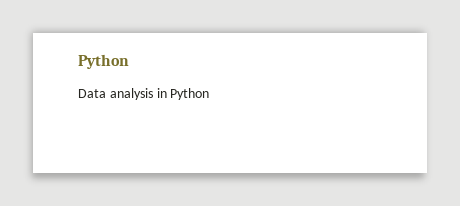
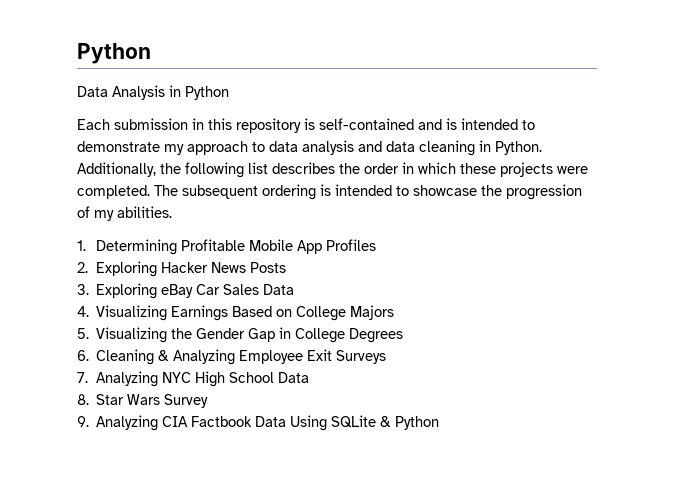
[109,88,153,100] analysis -> [112,85,165,100] Analysis
(210, 94) none -> [77,118,535,133] [77,140,542,156] [77,162,588,178] [77,184,582,200] [77,206,172,221] [77,239,376,255] [77,261,286,277] [77,283,295,299] [77,305,395,321] [77,327,404,343] [77,349,387,365] [77,371,309,387] [77,394,209,408] [77,415,440,431] // Each submission in this repository is self-contained and is intended to demonstrate my approach to data analysis and data cleaning in Python. Additionally, the following list describes the order in which these projects were completed. The subsequent ordering is intended to showcase the progression of my abilities. // 1. Determining Profitable Mobile App Profiles // 2. Exploring Hacker News Posts // 3. Exploring eBay Car Sales Data // 4. Visualizing Earnings Based on College Majors // 5. Visualizing the Gender Gap in College Degrees // 6. Cleaning & Analyzing Employee Exit Surveys // 7. Analyzing NYC High School Data // 8. Star Wars Survey // 9. Analyzing CIA Factbook Data Using SQLite & Python

